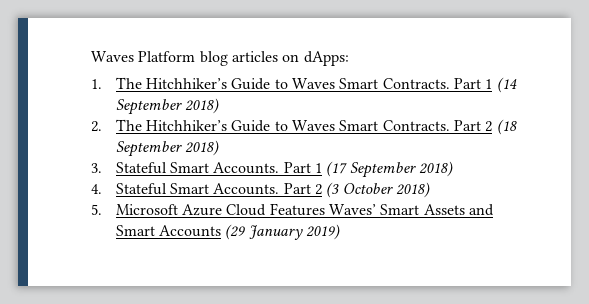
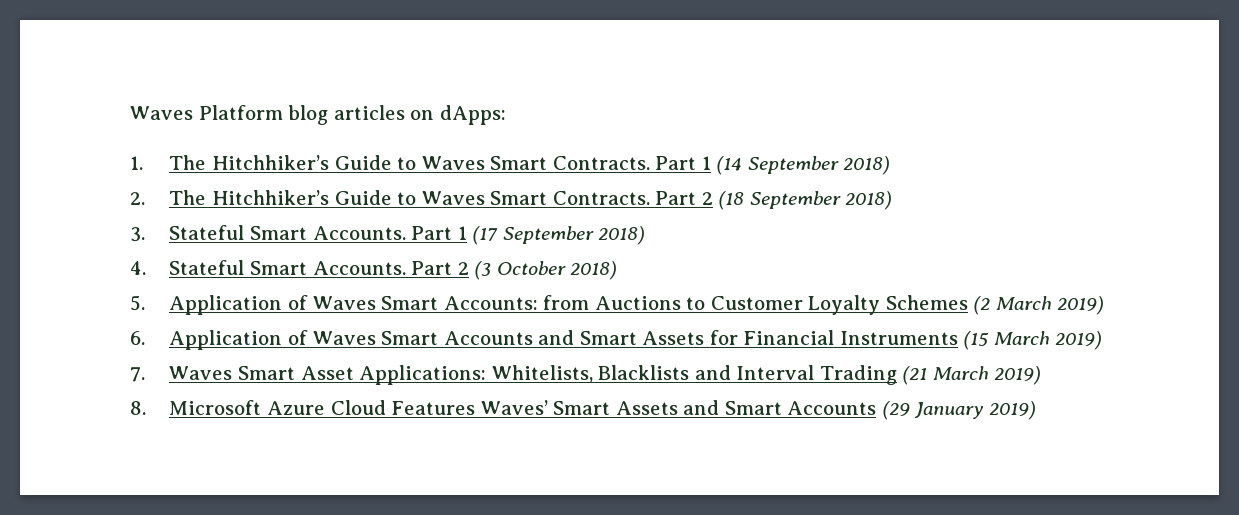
(102, 209) none -> [169,295,1105,315] [130,330,1103,350] [130,365,1042,385] [130,401,146,415] Application of Waves Smart Accounts: from Auctions to Customer Loyalty Schemes (2 March 2019) // 6. Application of Waves Smart Accounts and Smart Assets for Financial Instruments (15 March 2019) // 7. Waves Smart Asset Applications: Whitelists, Blacklists and Interval Trading (21 March 2019) // 8.

